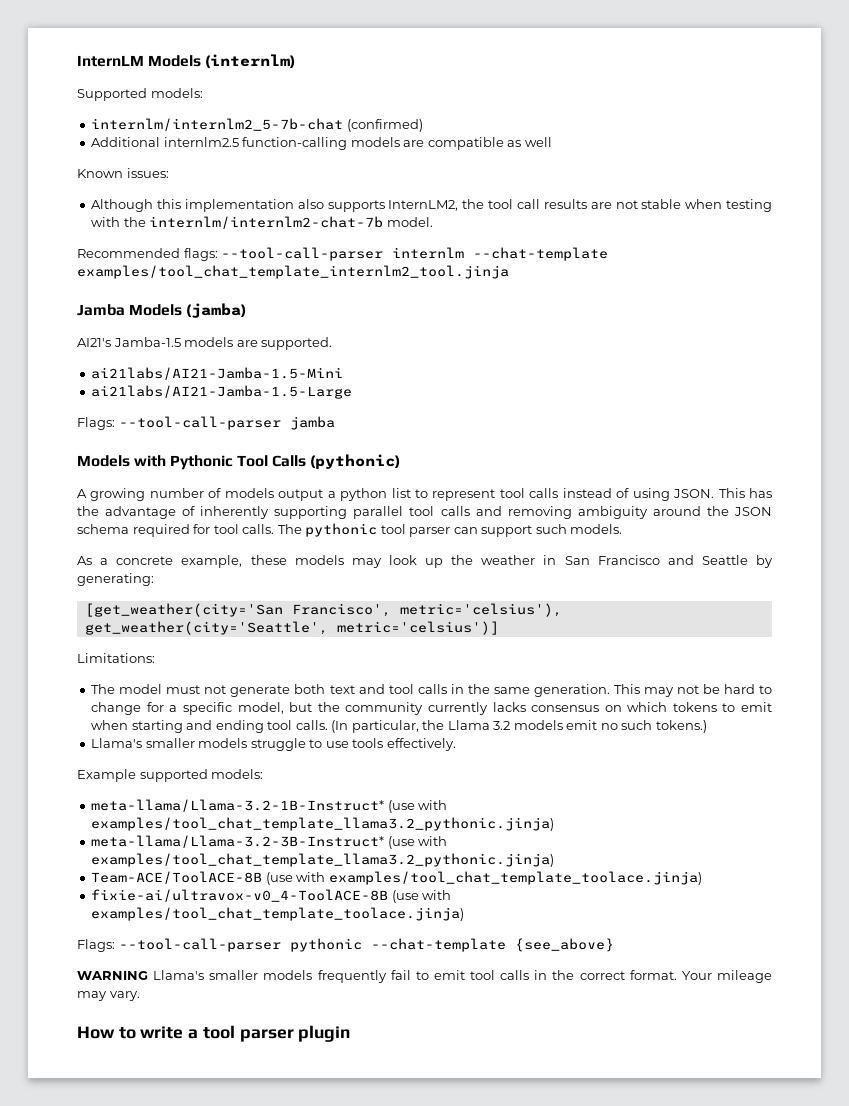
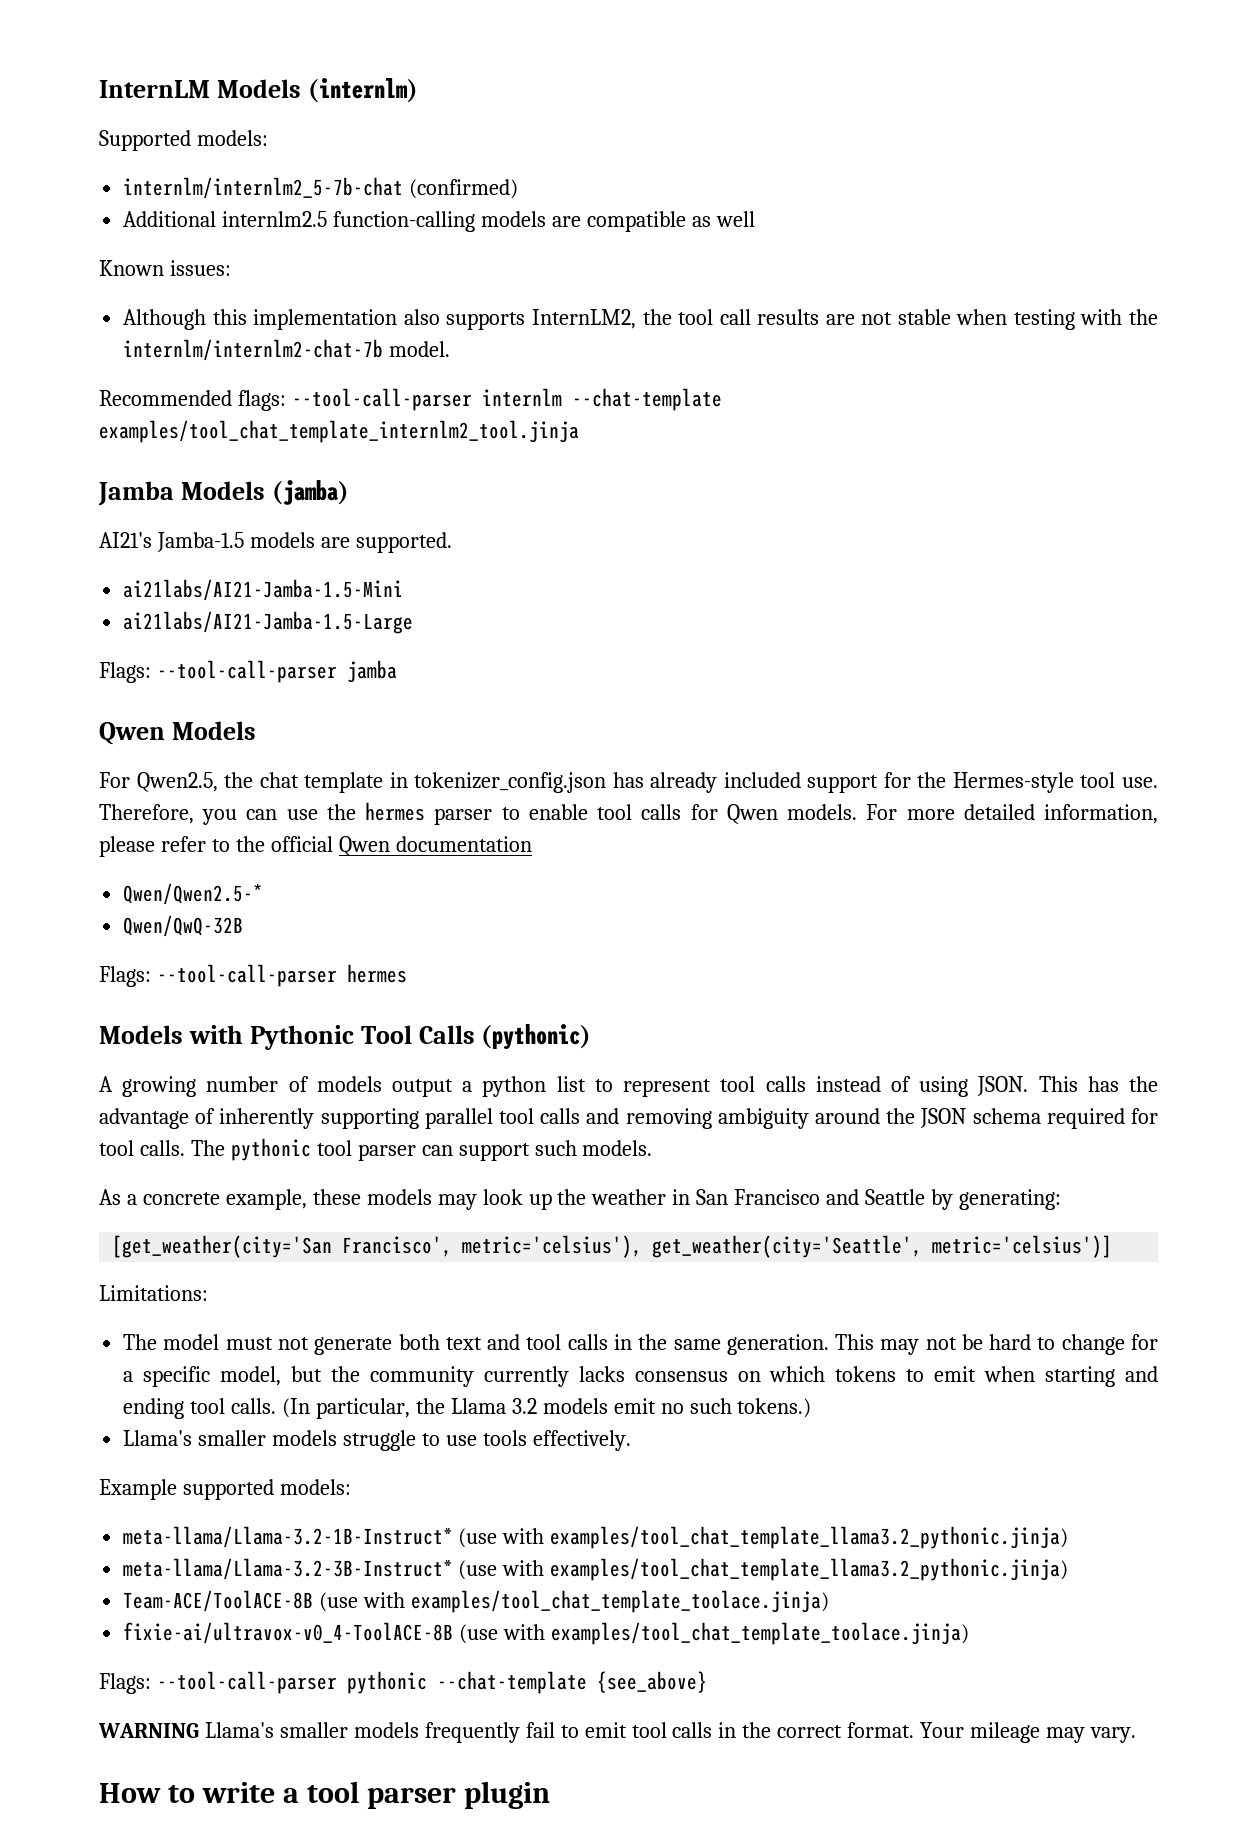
(335, 423) none -> [99,721,256,745] [99,772,1158,793] [99,802,1159,825] [99,836,532,857] [123,883,264,905] [123,915,244,937] [99,964,407,987] // Qwen Models // For Qwen2.5, the chat template in tokenizer_config.json has already included support for the Hermes-style tool use. Therefore, you can use the hermes parser to enable tool calls for Qwen models. For more detailed information, please refer to the official Qwen documentation // Qwen/Qwen2.5-* // Qwen/QwQ-32B // Flags: --tool-call-parser hermes

